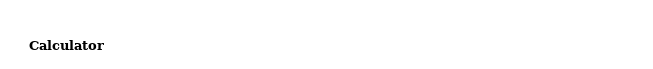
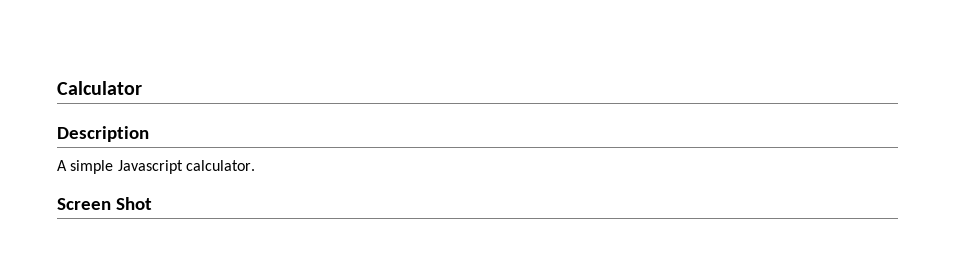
(104, 45) none -> [57,126,149,142] [57,160,255,174] [57,197,152,210] // Description // A simple Javascript calculator. // Screen Shot

